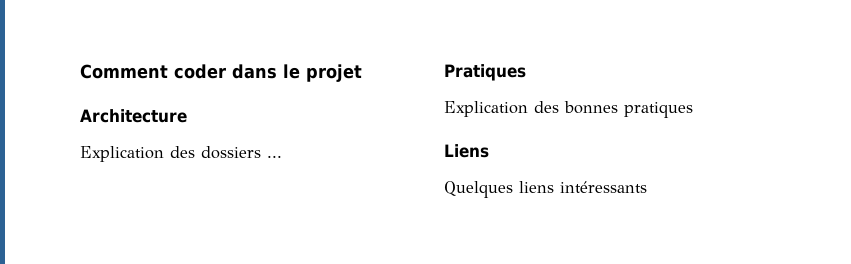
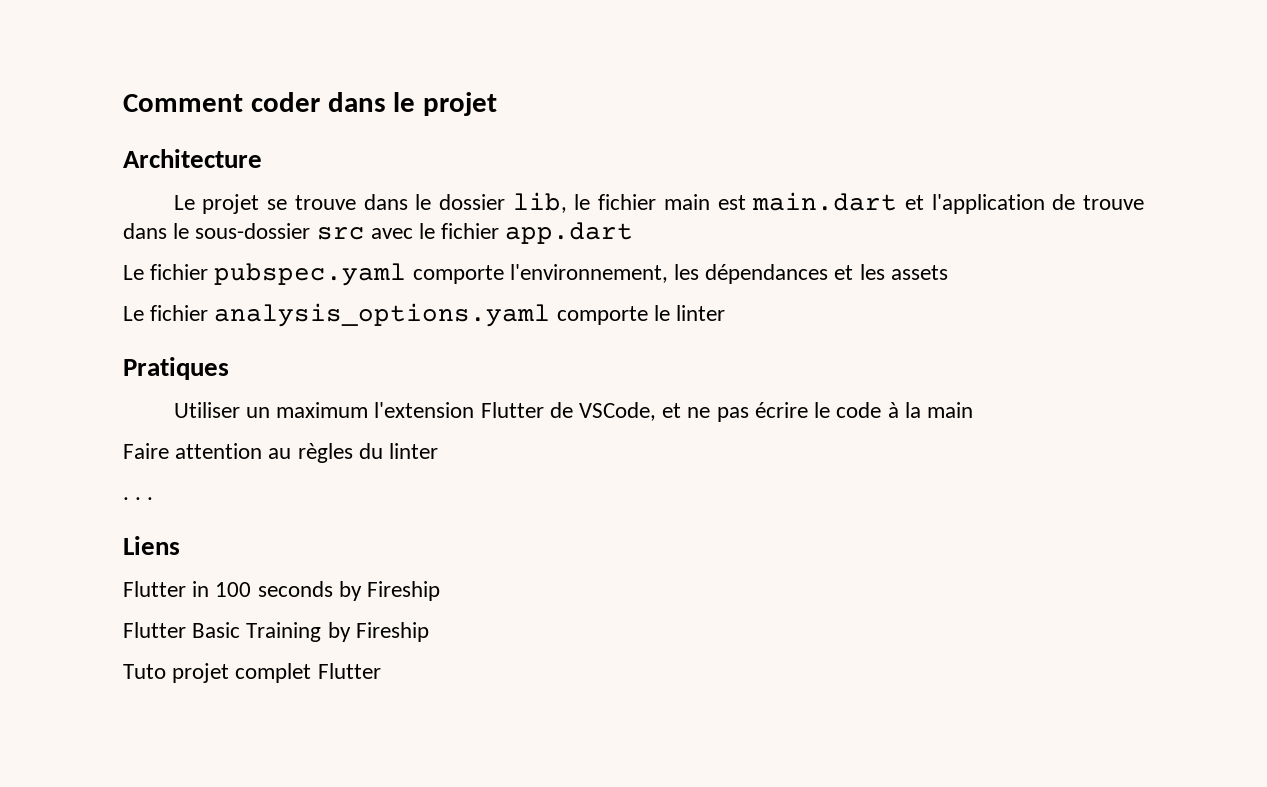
[80,146,282,162] [444,64,526,81] [444,101,693,118] [444,144,489,158] [444,181,647,198] Explication des dossiers ... // Pratiques // Explication des bonnes pratiques // Liens // Quelques liens intéressants -> [173,192,1144,214] [123,222,634,244] [123,263,948,286] [123,303,726,327] [123,357,229,380] [173,402,973,422] [123,443,439,463] [123,497,154,500] [123,536,180,555] [123,581,441,601] [123,622,429,642] [123,663,381,683] Le projet se trouve dans le dossier lib, le fichier main est main.dart et l'application de trouve dans le sous-dossier src avec le fichier app.dart // Le fichier pubspec.yaml comporte l'environnement, les dépendances et les assets // Le fichier analysis_options.yaml comporte le linter // Pratiques // Utiliser un maximum l'extension Flutter de VSCode, et ne pas écrire le code à la main // Faire attention au règles du linter // . . . // Liens // Flutter in 100 seconds by Fireship // Flutter Basic Training by Fireship // Tuto projet complet Flutter

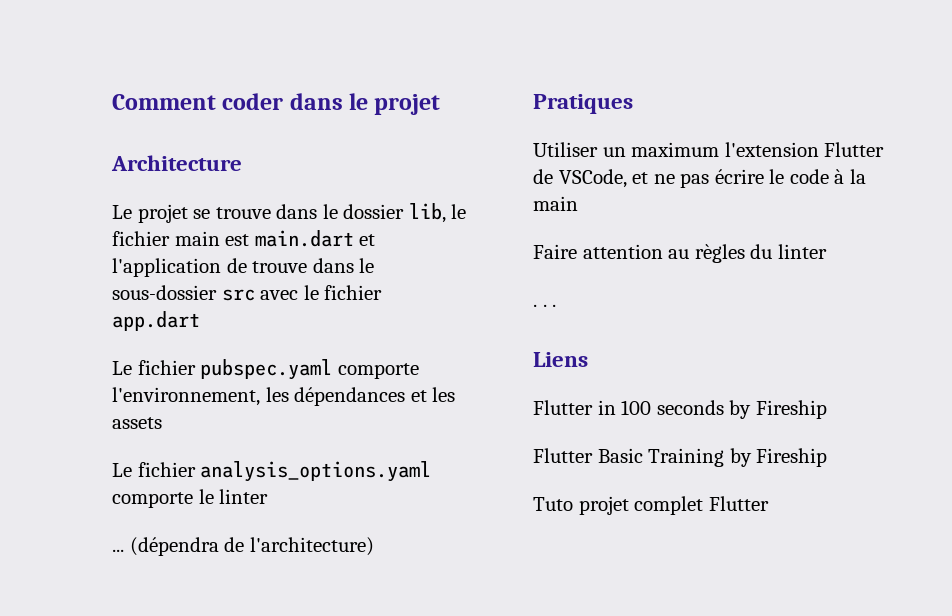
(726, 313) none -> [112,537,374,556] // ... (dépendra de l'architecture)

